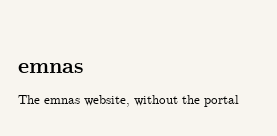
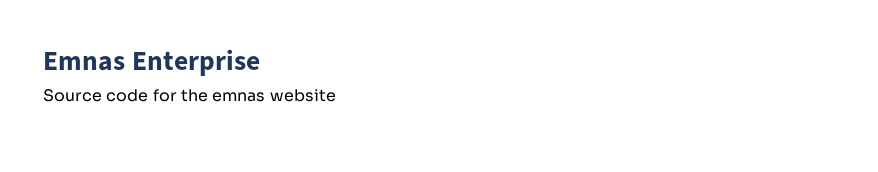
[18,63,84,73] [18,95,239,107] emnas // The emnas website, without the portal -> [43,49,261,76] [43,89,336,102] Emnas Enterprise // Source code for the emnas website

